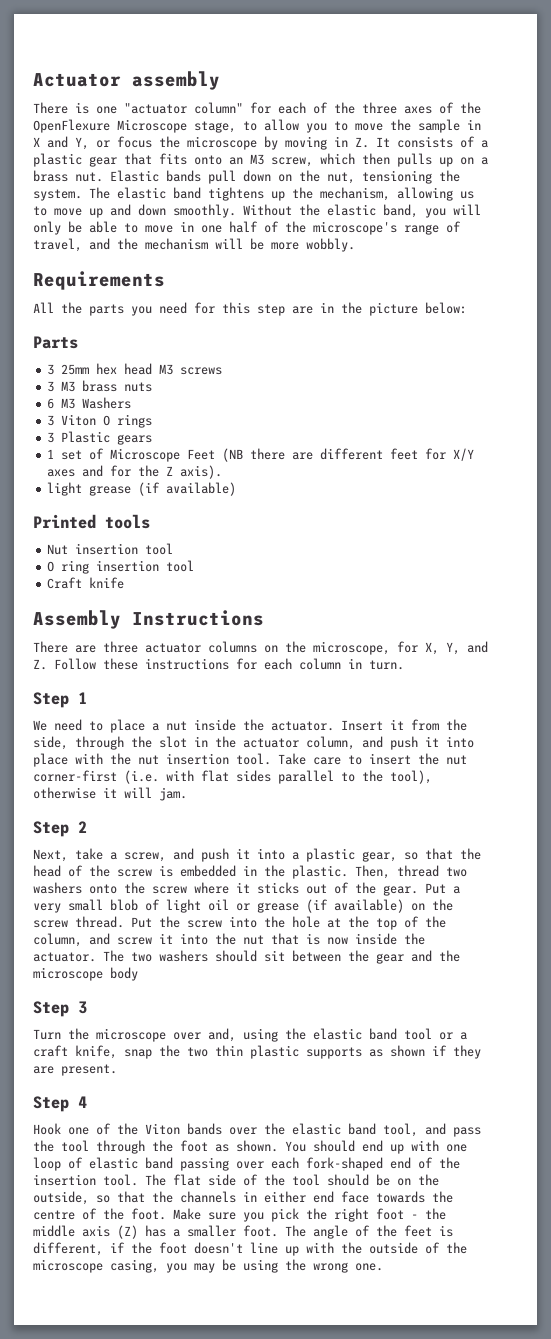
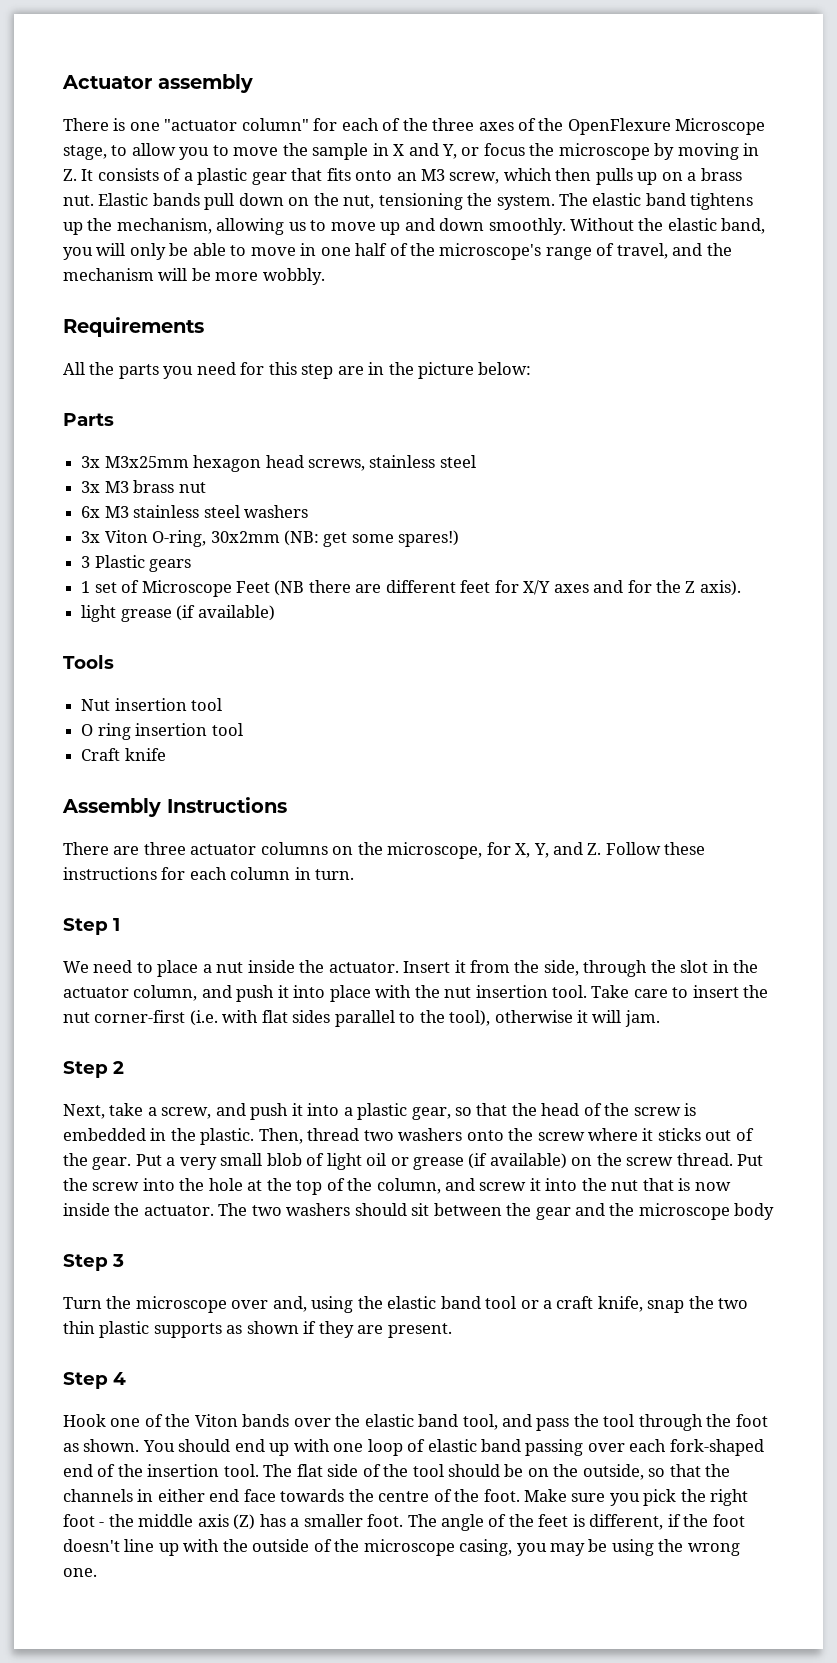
[47,363,223,375] [47,380,153,392] [47,397,132,409] [47,414,153,428] 3 25mm hex head M3 screws // 3 M3 brass nuts // 6 M3 Washers // 3 Viton O rings -> [81,455,476,472] [81,480,206,493] [81,505,308,518] [81,530,460,547] 3x M3x25mm hexagon head screws, stainless steel // 3x M3 brass nut // 6x M3 stainless steel washers // 3x Viton O-ring, 30x2mm (NB: get some spares!)
[33,514,150,529] Printed tools -> [63,655,114,669] Tools

